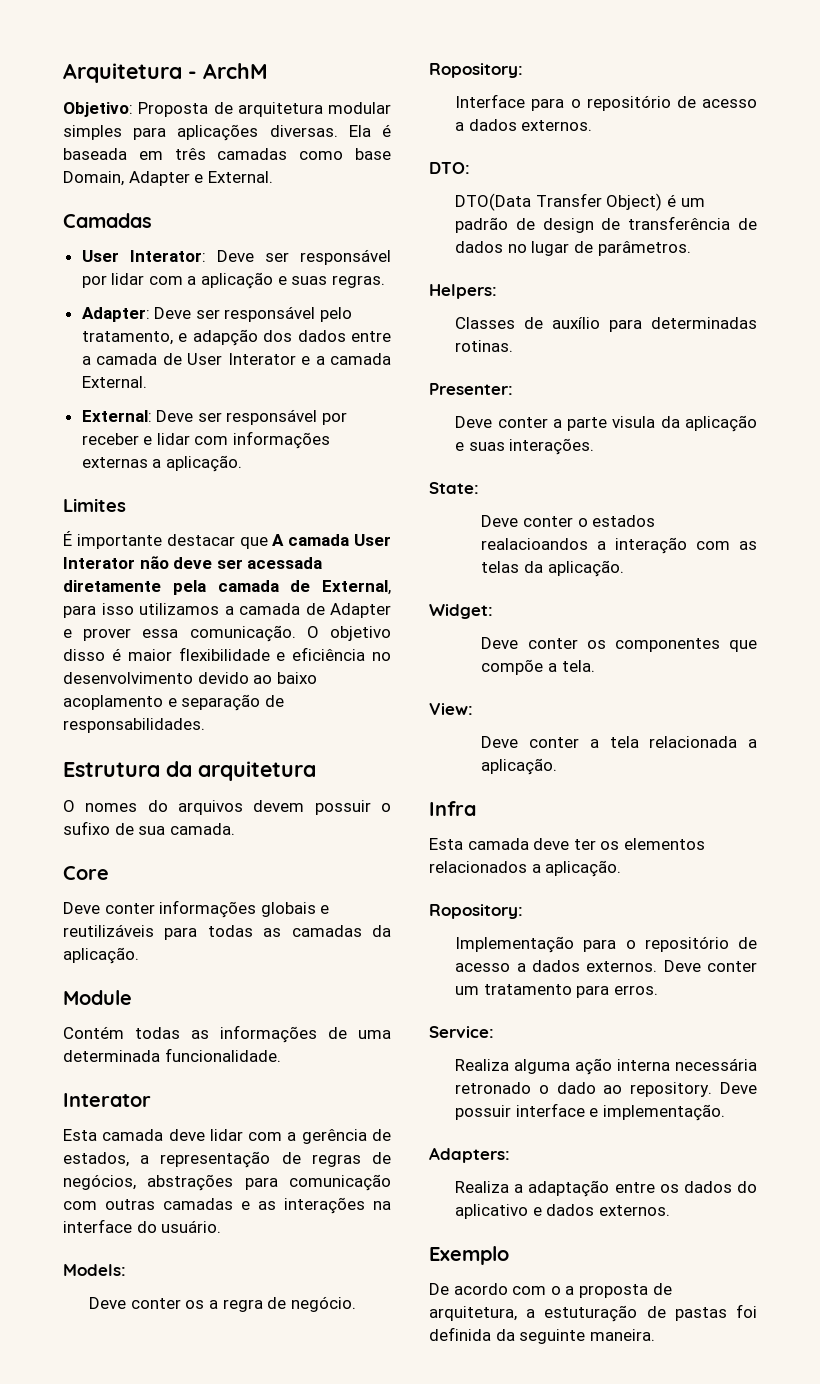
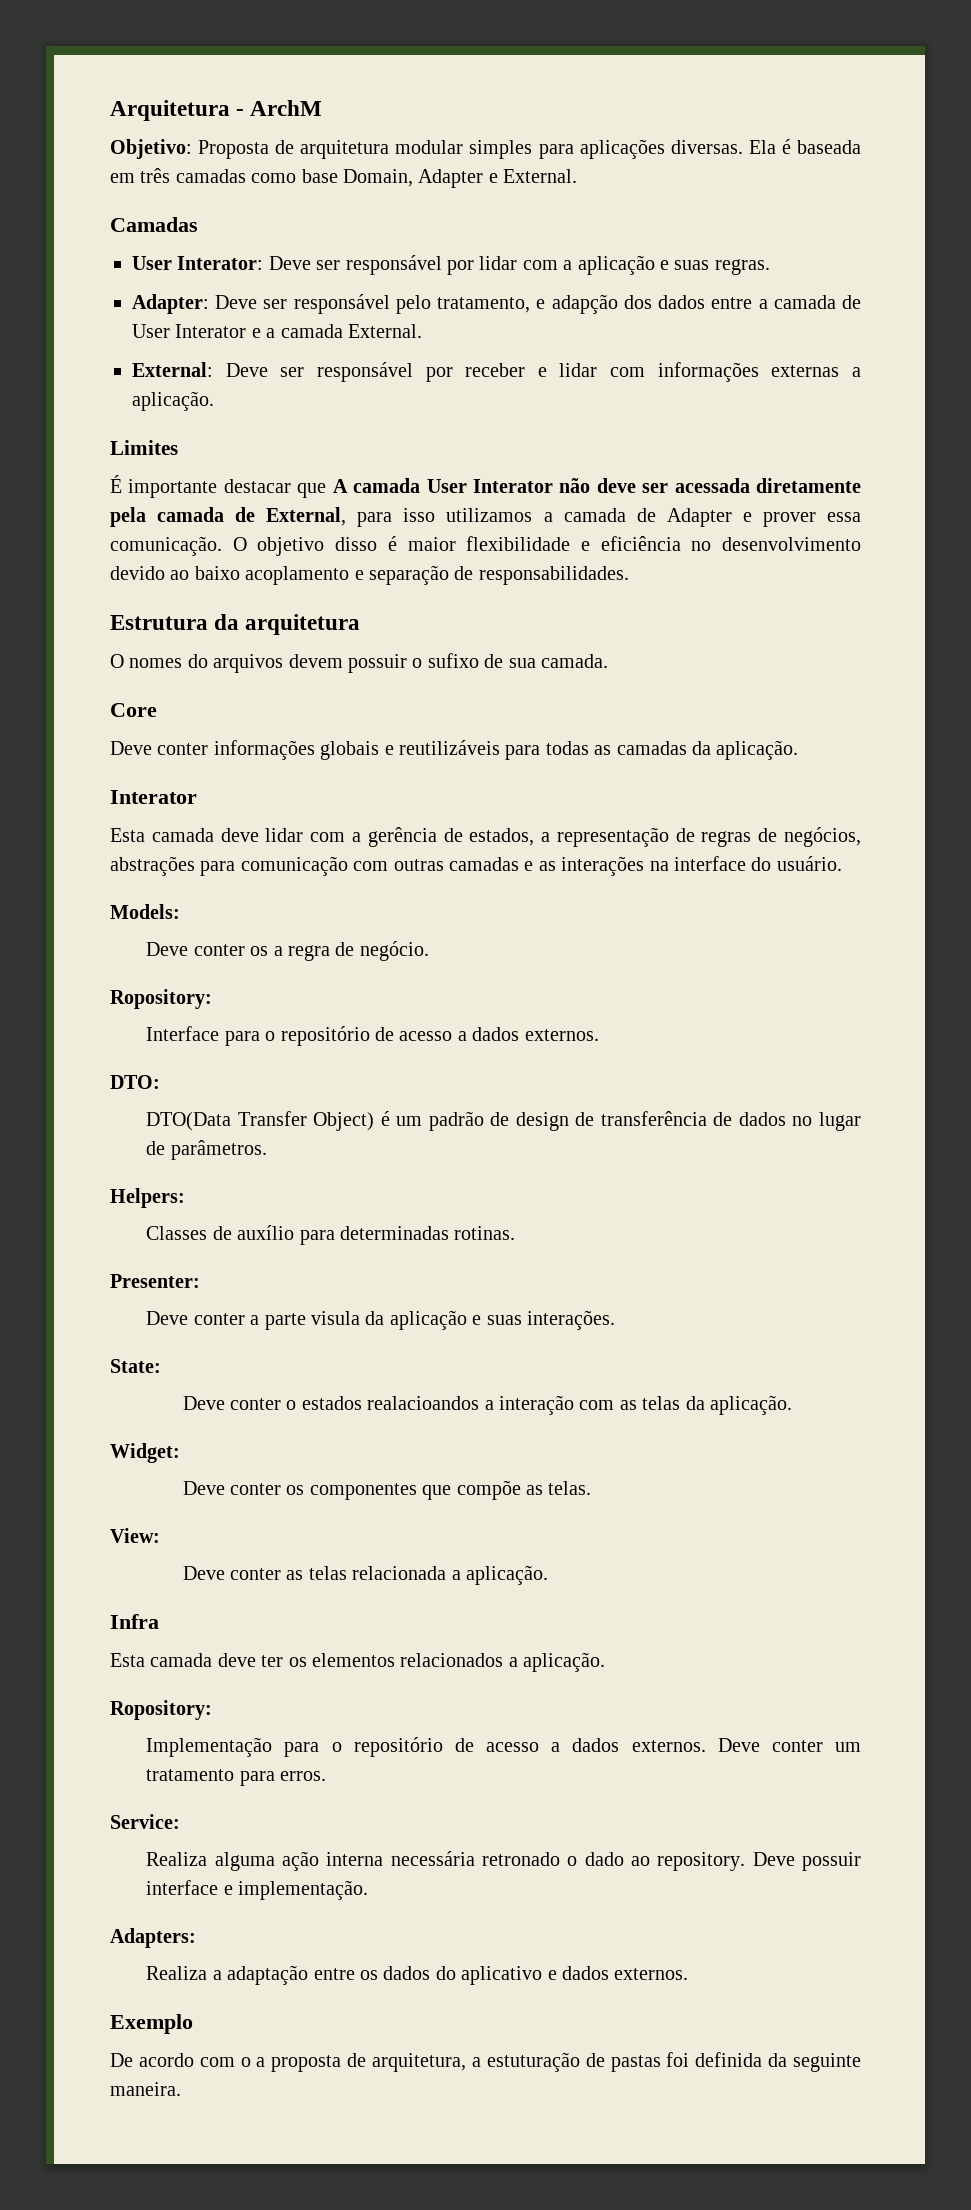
[63,990,132,1005] [63,1025,391,1043] [63,1048,281,1062] // Module // Contém todas as informações de uma determinada funcionalidade. -> (799, 750) none
[548,660,595,672] a tela. -> [525,1481,592,1495] as telas.
[589,736,639,748] a tela -> [286,1566,347,1580] as telas

